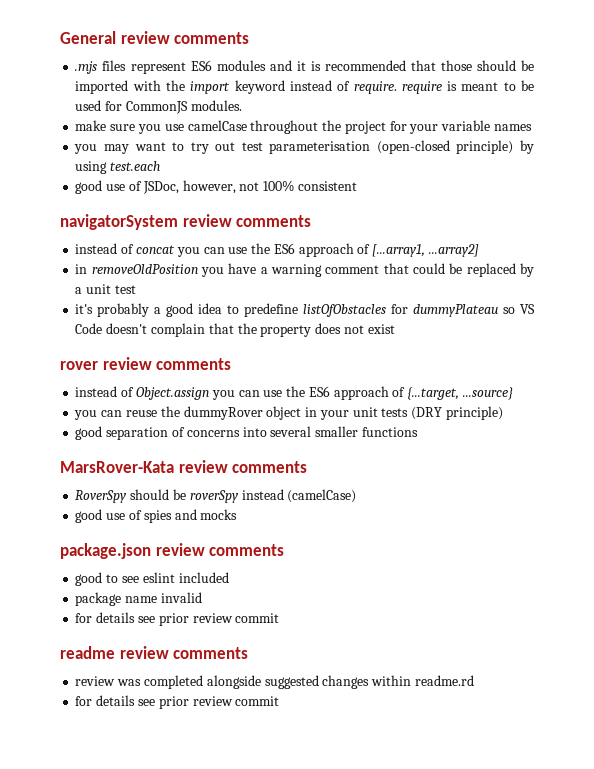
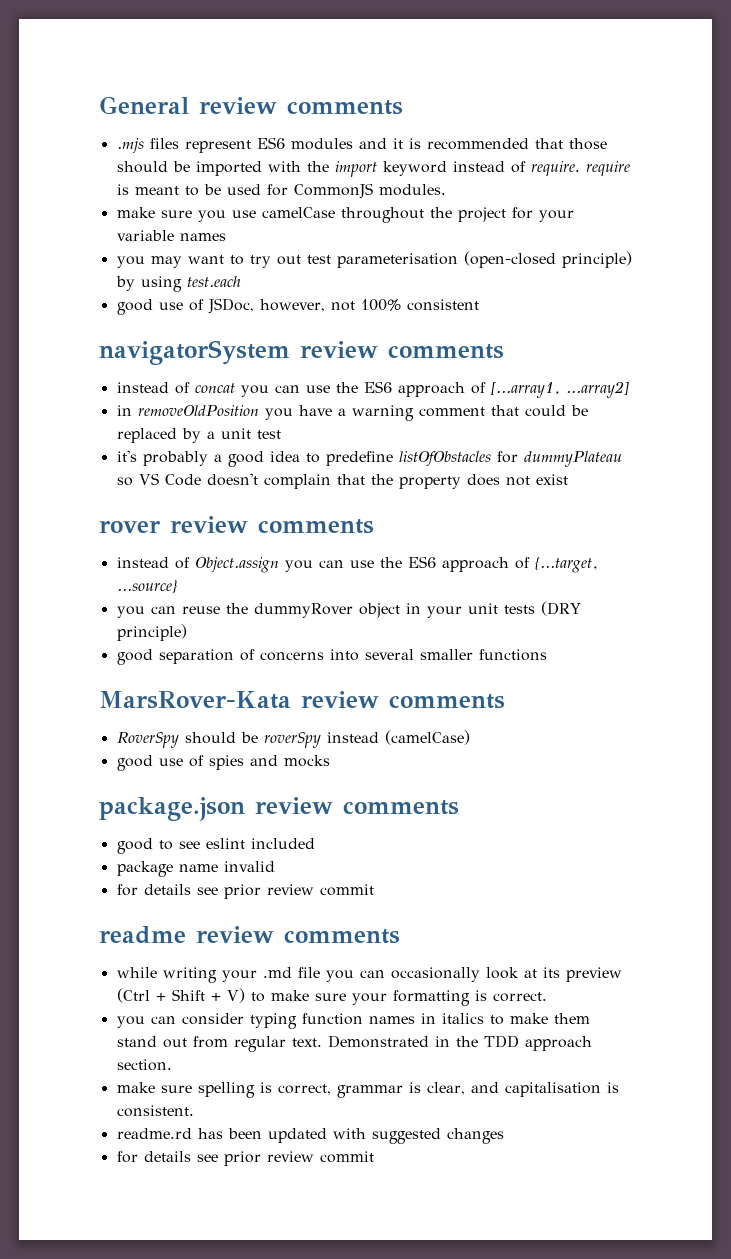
[75,675,261,689] review was completed alongside -> [116,967,622,983] [116,988,547,1006] [116,1013,590,1029] [116,1035,592,1052] [116,1059,172,1071] [116,1082,619,1098] [116,1105,194,1117] [116,1128,366,1143] while writing your .md file you can occasionally look at its preview (Ctrl + Shift + V) to make sure your formatting is correct. // you can consider typing function names in italics to make them stand out from regular text. Demonstrated in the TDD approach section. // make sure spelling is correct, grammar is clear, and capitalisation is consistent. // readme.rd has been updated with
[371,675,474,686] within readme.rd -> (504, 1136) none

